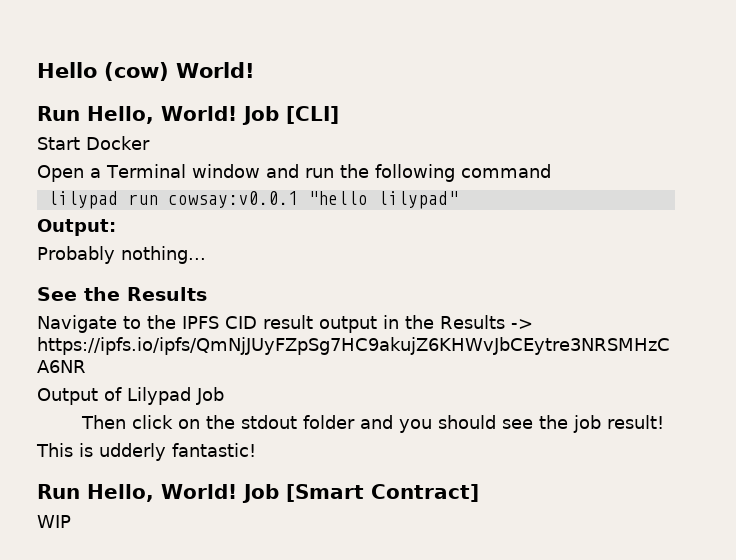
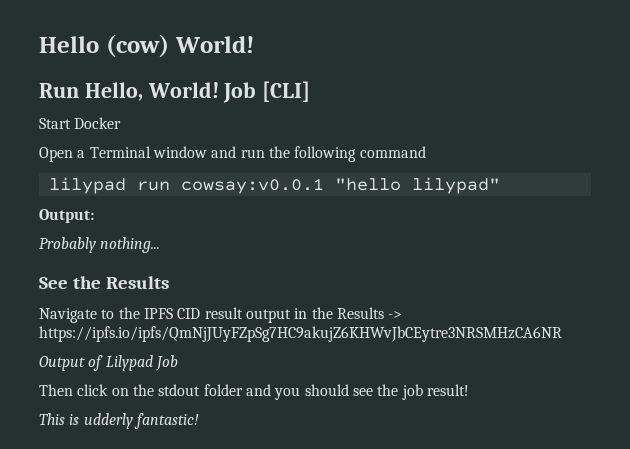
[37,484,479,503] [37,515,71,528] // Run Hello, World! Job [Smart Contract] // WIP -> (199, 421) none

